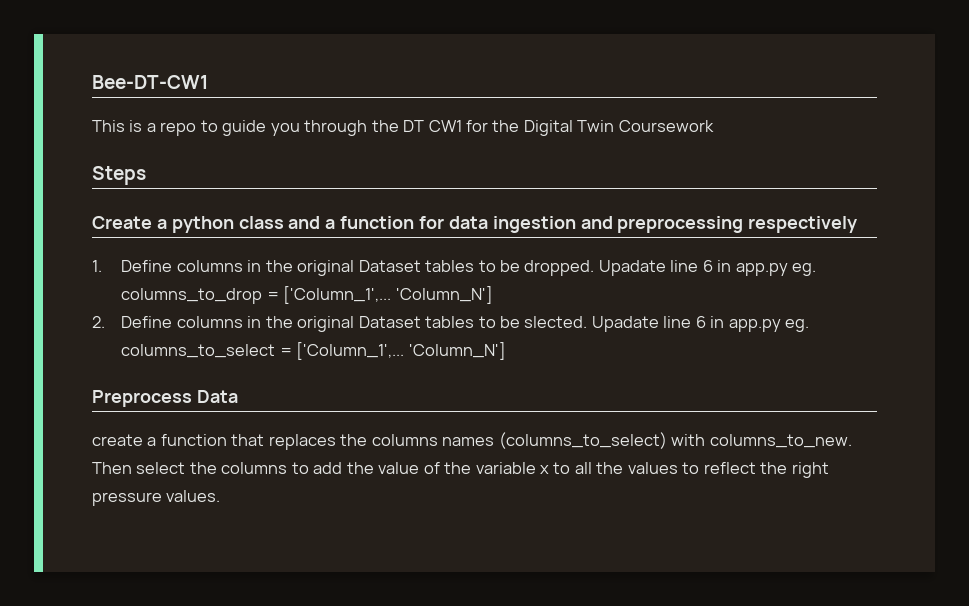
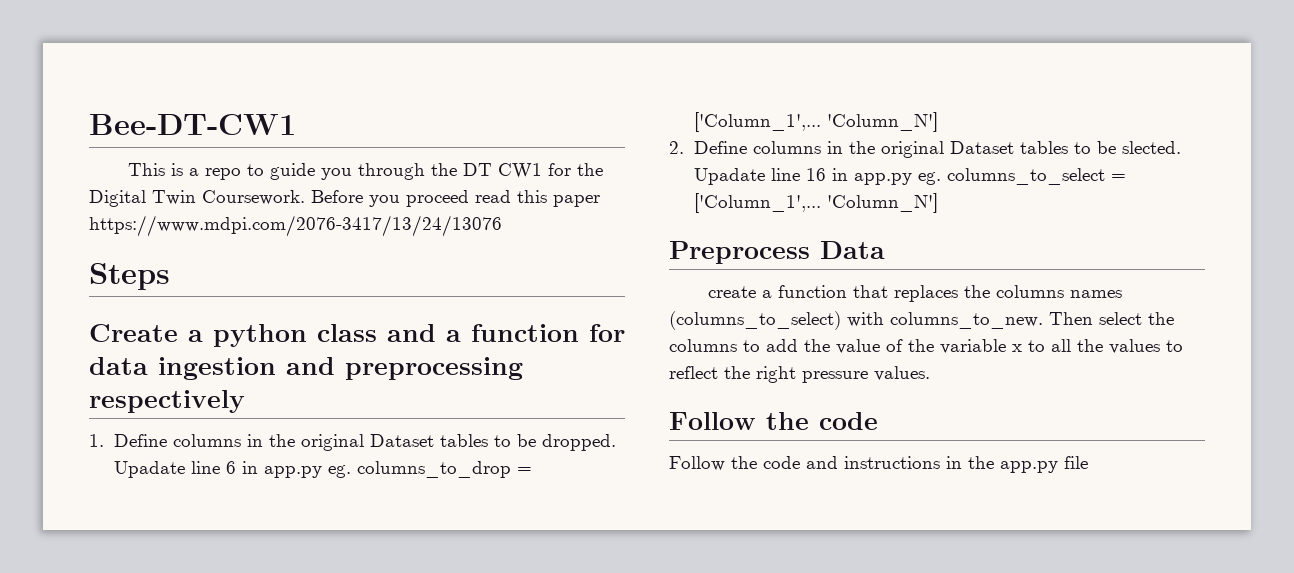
[618,120,714,132] Coursework -> [202,190,600,207] [89,215,502,237] Coursework. Before you proceed read this paper https://www.mdpi.com/2076-3417/13/24/13076
[695,316,706,328] 6 -> [806,168,827,181] 16
(221, 496) none -> [669,412,878,430] [669,456,1088,473] // Follow the code // Follow the code and instructions in the app.py file

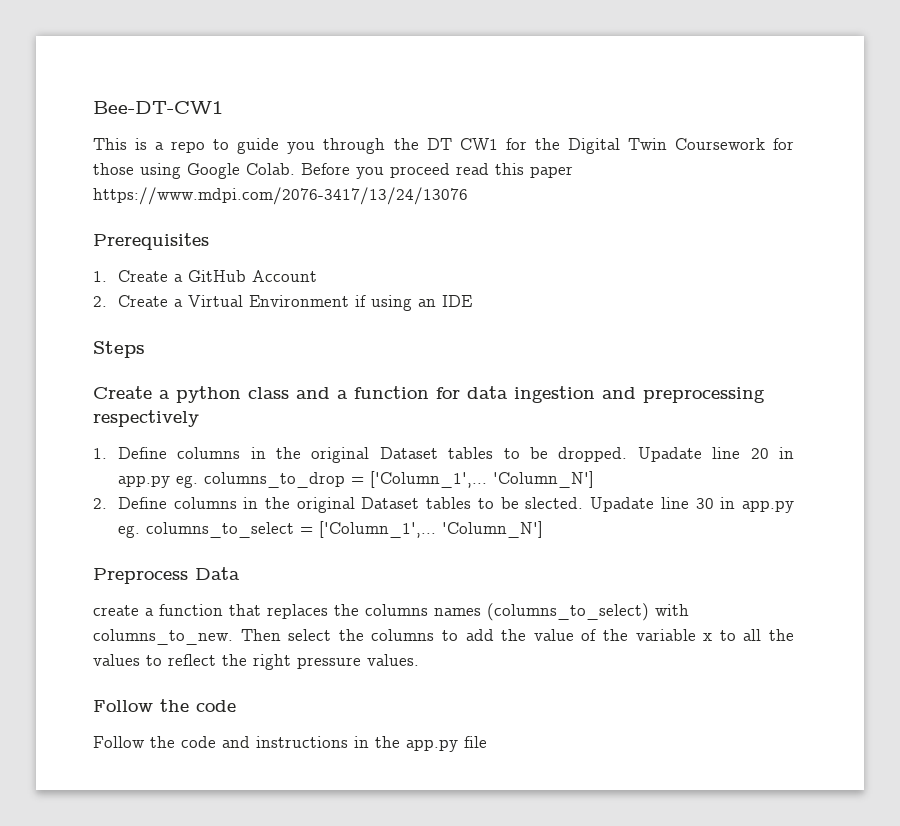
[202,190,305,205] Coursework. -> [674,138,794,150] [93,163,295,179] Coursework for those using Google Colab.
(502, 226) none -> [93,233,209,250] [93,270,317,282] [93,295,472,311] // Prerequisites // 1. Create a GitHub Account // 2. Create a Virtual Environment if using an IDE
[226,461,237,474] 6 -> [750,448,769,459] 20
[806,168,827,181] 16 -> [695,498,714,509] 30

